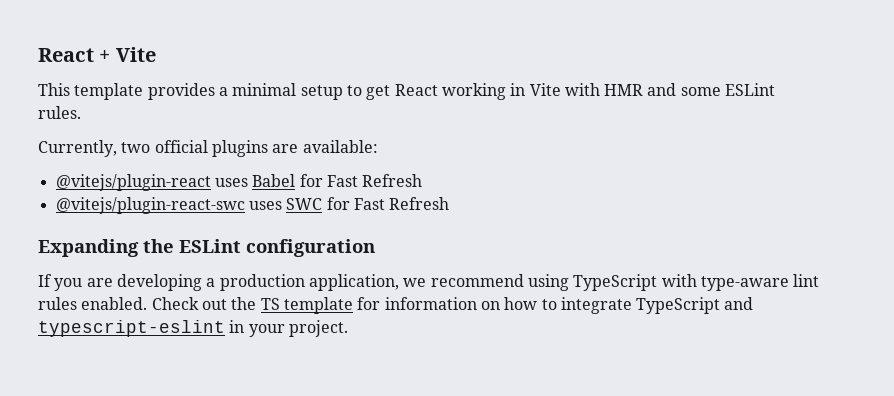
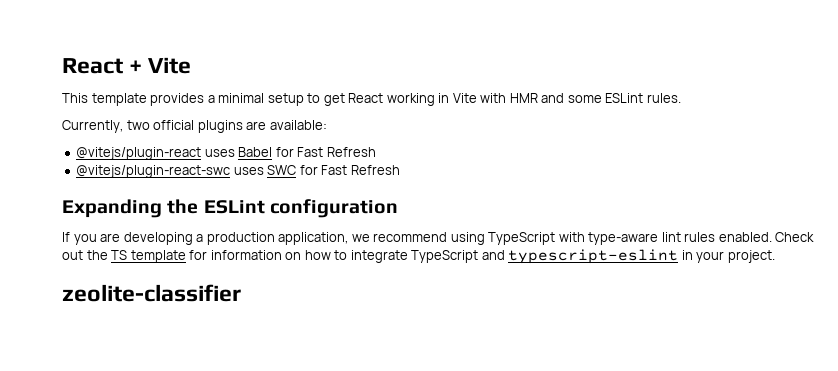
(348, 328) none -> [62,284,241,302] // zeolite-classifier

